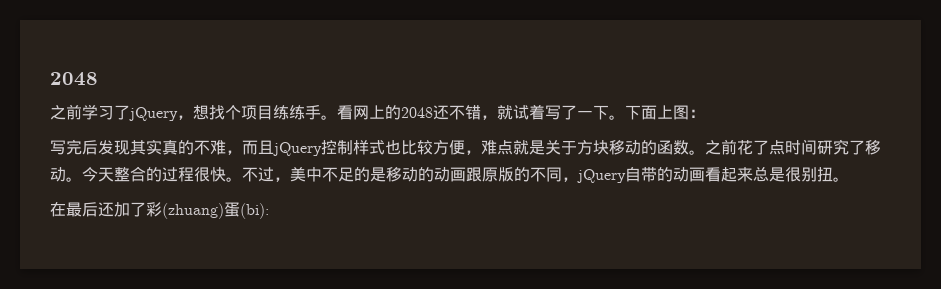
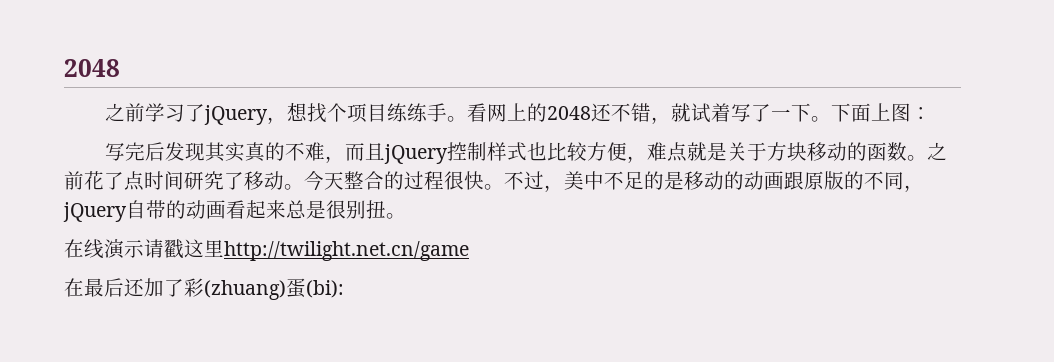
(849, 179) none -> [64,239,469,261] // 在线演示请戳这里http://twilight.net.cn/game

